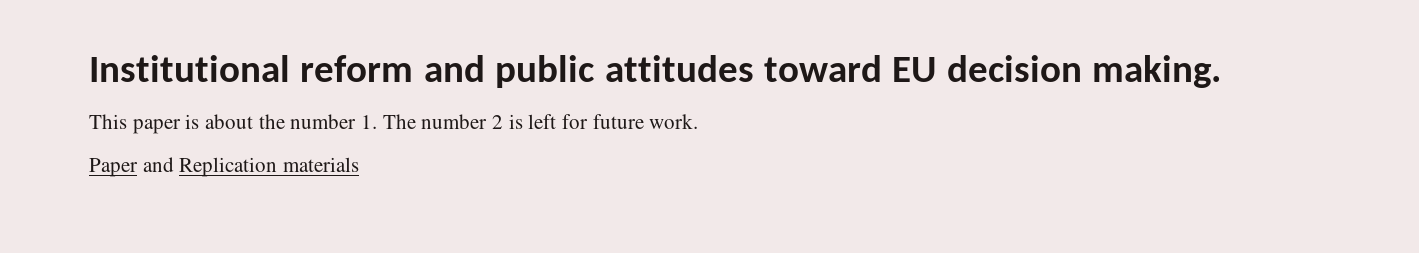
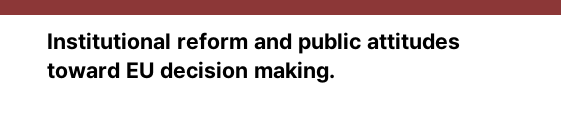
[89,114,699,134] [89,157,360,177] // This paper is about the number 1. The number 2 is left for future work. // Paper and Replication materials -> (335, 72) none

